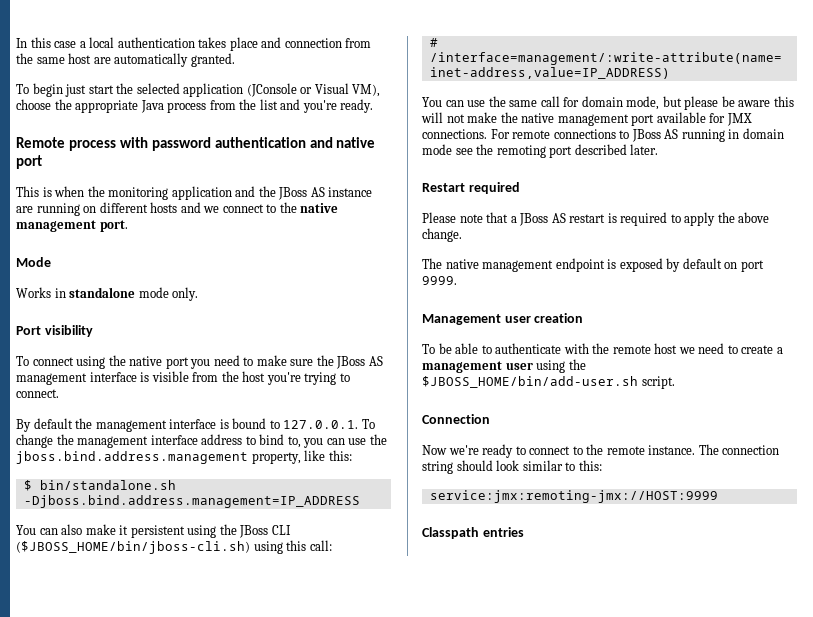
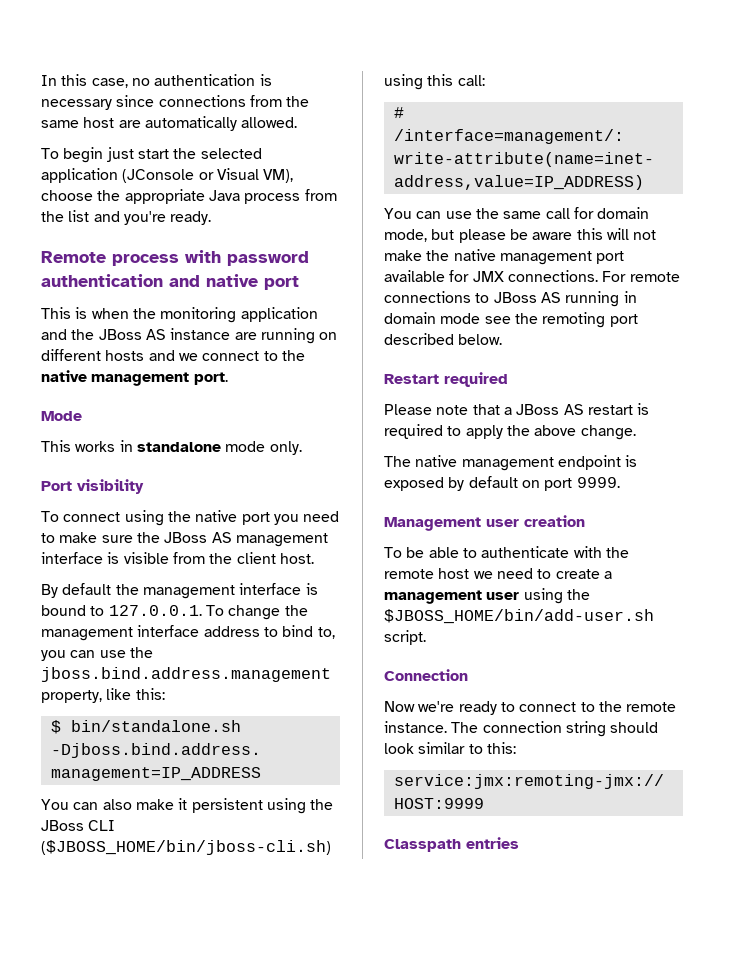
[54,37,342,51] case a local authentication takes place and connection -> [91,74,272,88] [41,95,246,110] case, no authentication is necessary since connections
[190,53,235,67] granted. -> [241,117,298,128] allowed.
[16,287,51,298] Works -> [41,440,116,452] This works
[242,371,350,385] [16,389,59,398] host you're trying to connect. -> [236,552,314,564] client host.
[630,144,659,155] later. -> [458,334,503,345] below.

